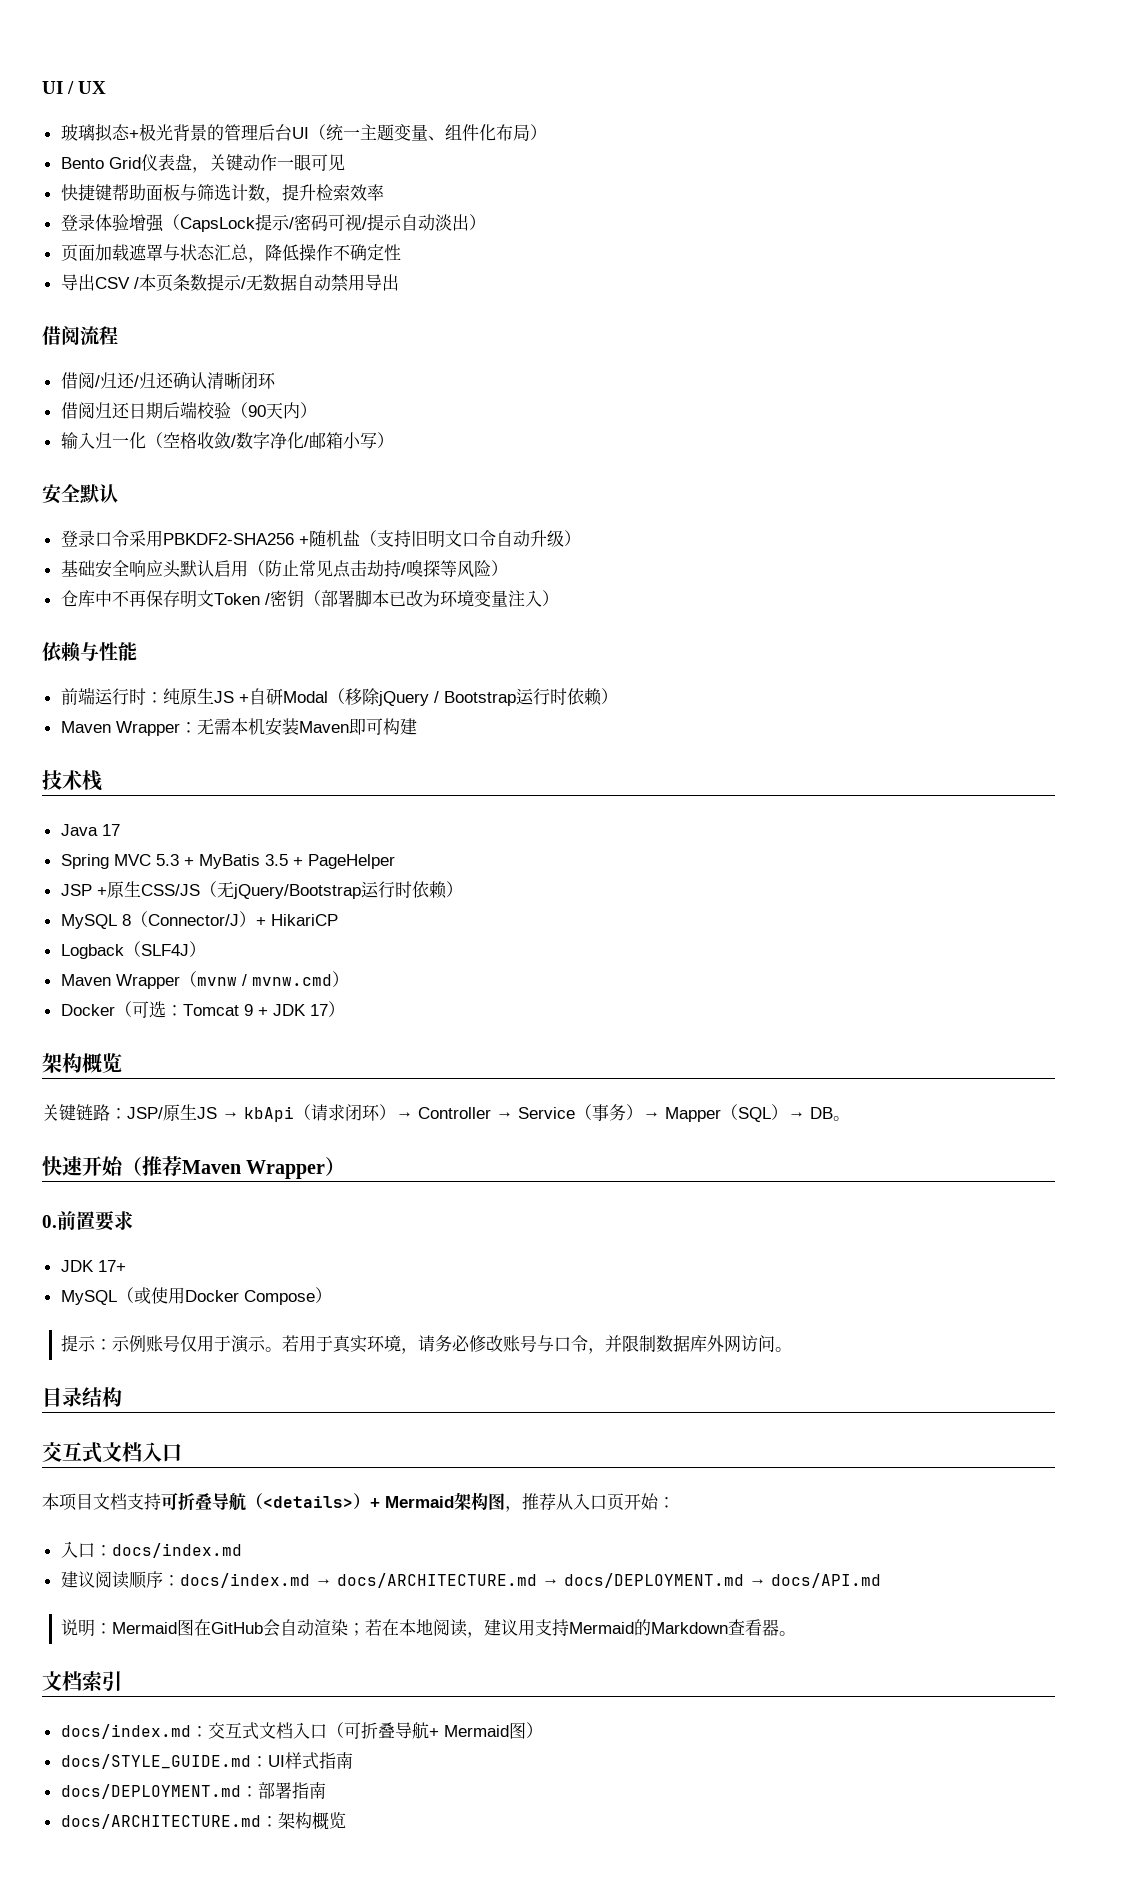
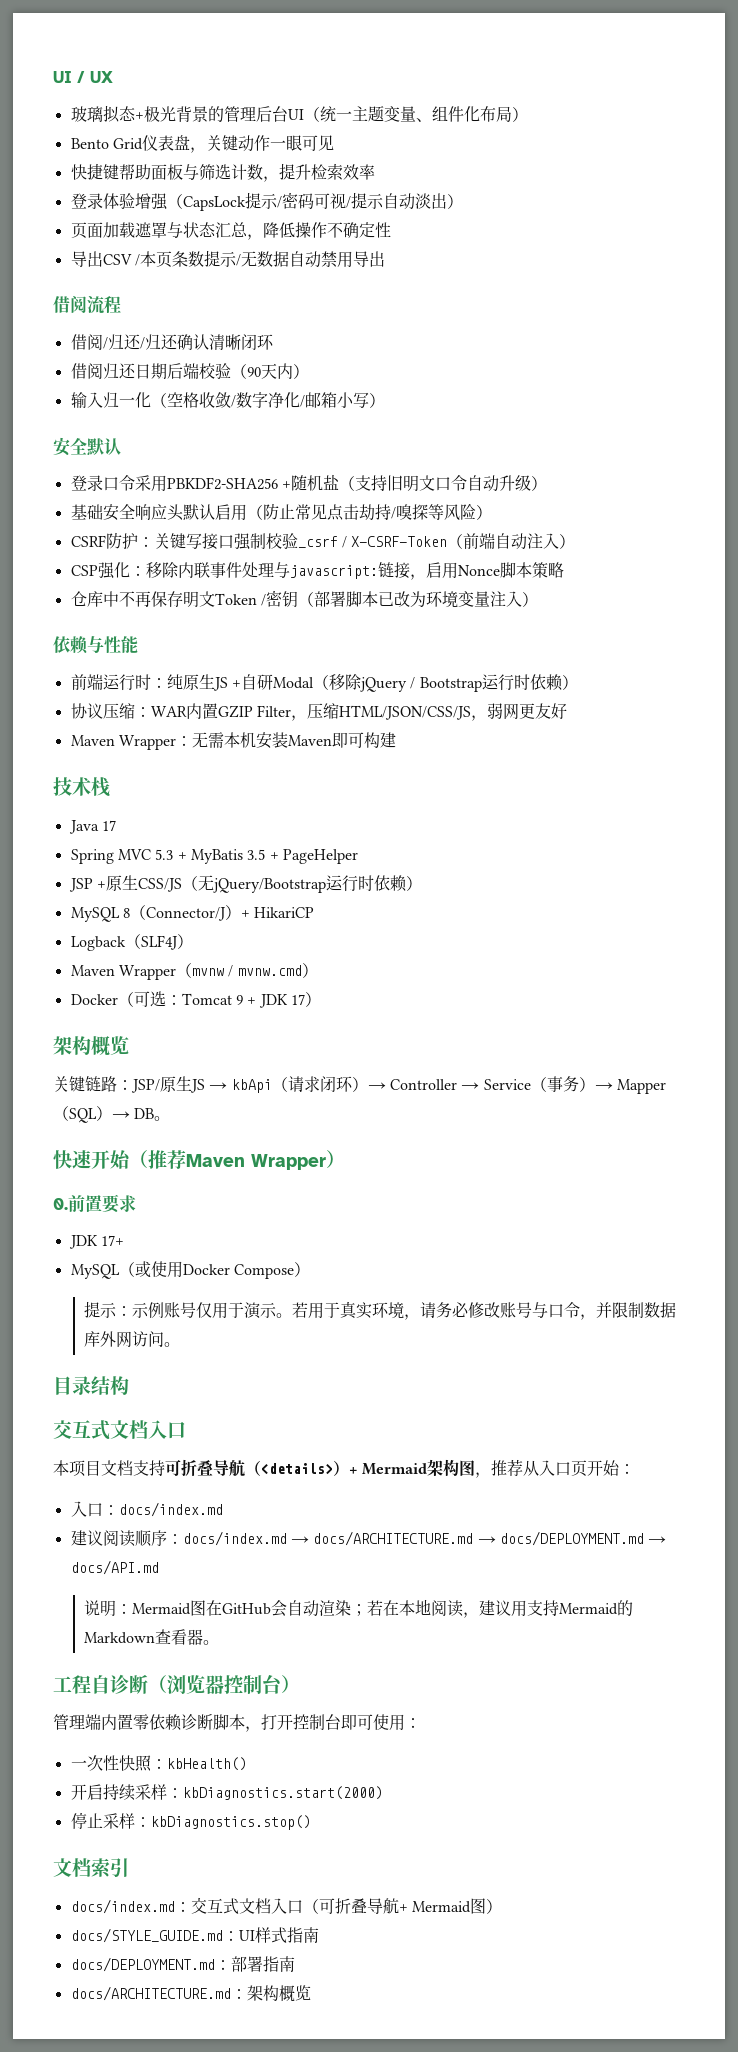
(508, 568) none -> [70,532,576,550] [70,562,564,580] // CSRF防护：关键写接口强制校验_csrf / X-CSRF-Token（前端自动注入） // CSP强化：移除内联事件处理与javascript:链接，启用Nonce脚本策略
(618, 696) none -> [70,703,567,721] // 协议压缩：WAR内置GZIP Filter，压缩HTML/JSON/CSS/JS，弱网更友好
(797, 1633) none -> [53,1674,300,1694] [53,1714,421,1732] [70,1755,247,1772] [70,1784,383,1801] [70,1812,311,1830] // 工程自诊断（浏览器控制台） // 管理端内置零依赖诊断脚本，打开控制台即可使用： // 一次性快照：kbHealth() // 开启持续采样：kbDiagnostics.start(2000) // 停止采样：kbDiagnostics.stop()

